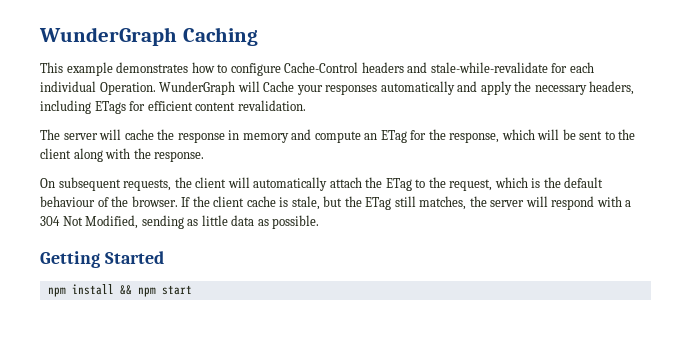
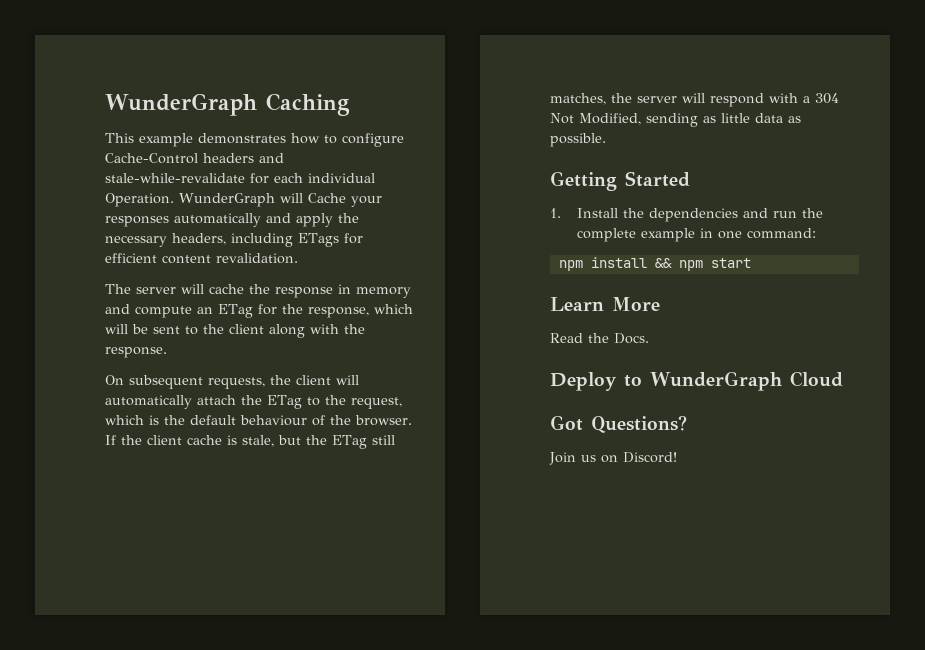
(164, 257) none -> [550,208,824,222] [577,228,817,242] // 1. Install the dependencies and run the complete example in one command:
(192, 290) none -> [550,297,660,311] [550,333,649,344] [550,371,843,391] [550,415,687,433] [549,452,677,465] // Learn More // Read the Docs. // Deploy to WunderGraph Cloud // Got Questions? // Join us on Discord!

